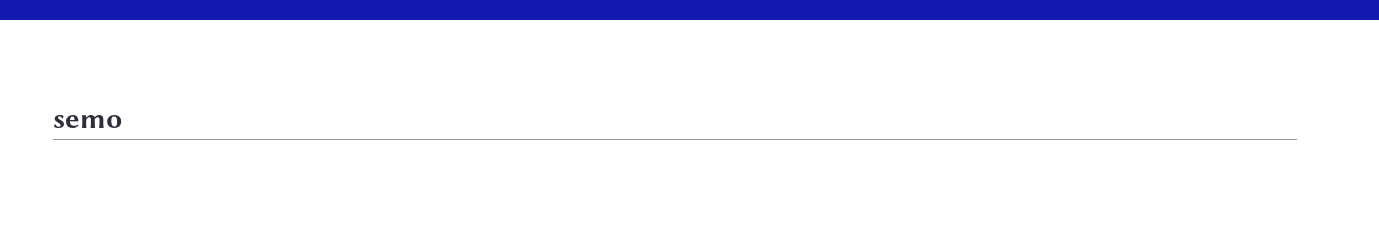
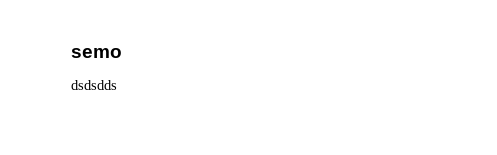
(122, 121) none -> [71,80,117,90] // dsdsdds

